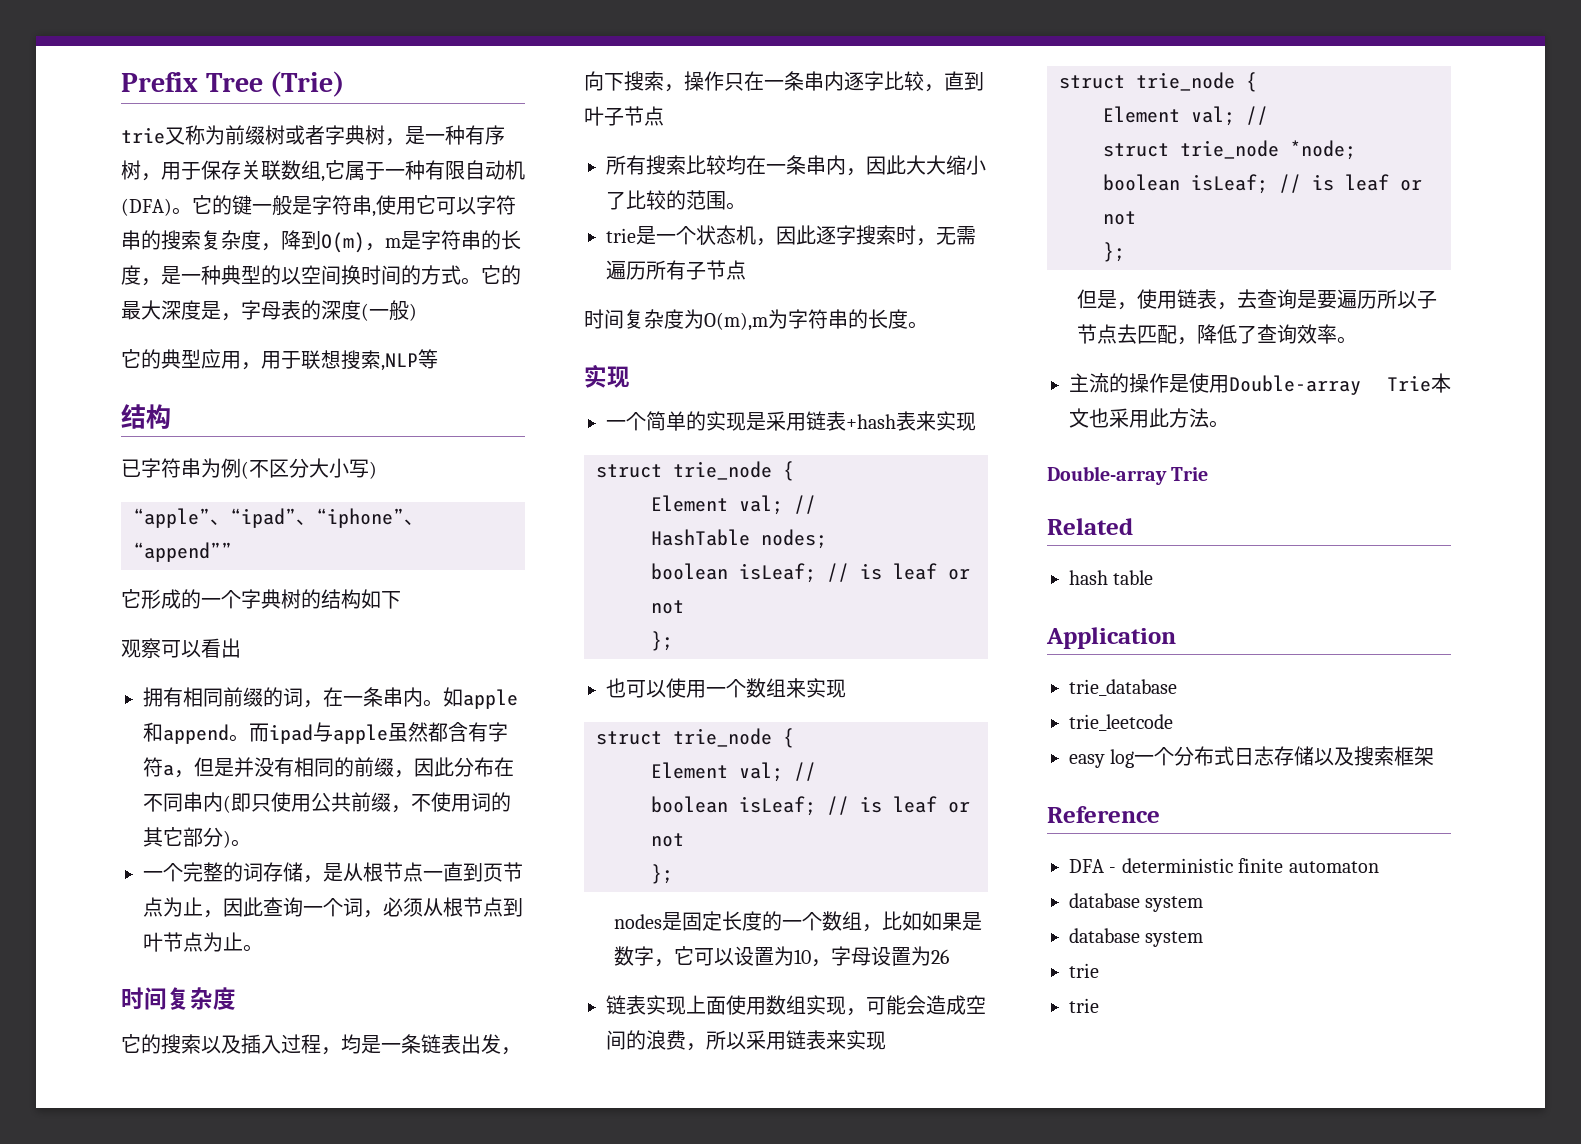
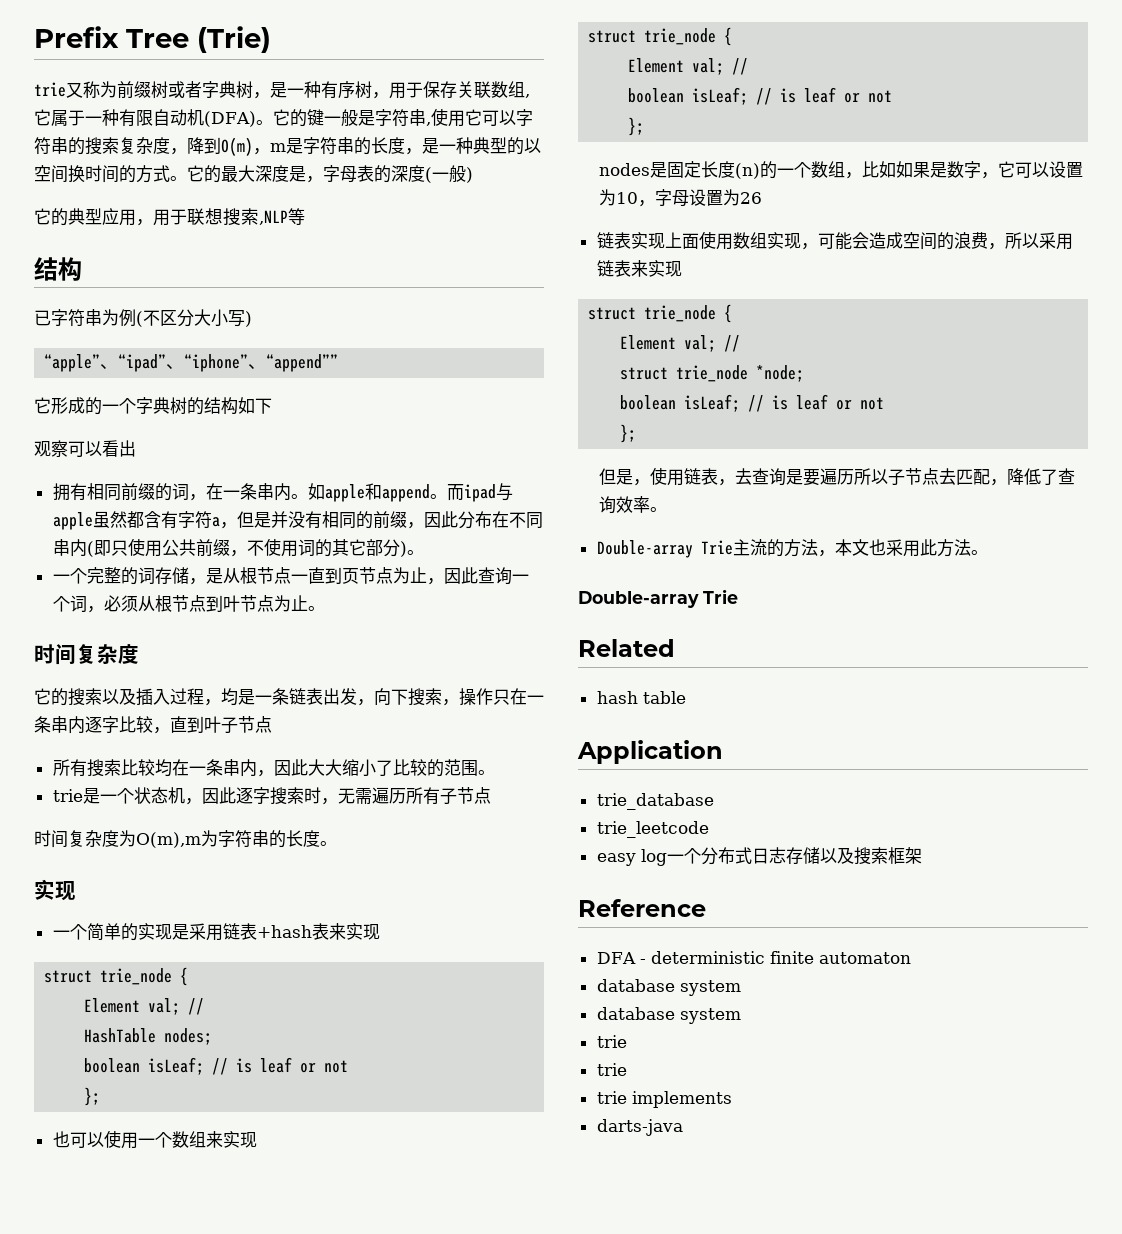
(763, 921) none -> [735,163,761,179] (n)
[1069,373,1431,395] 主流的操作是使用Double-array Trie -> [596,539,835,558] Double-array Trie主流的方法，
(1099, 1005) none -> [596,1091,732,1108] [596,1119,683,1136] // trie implements // darts-java

